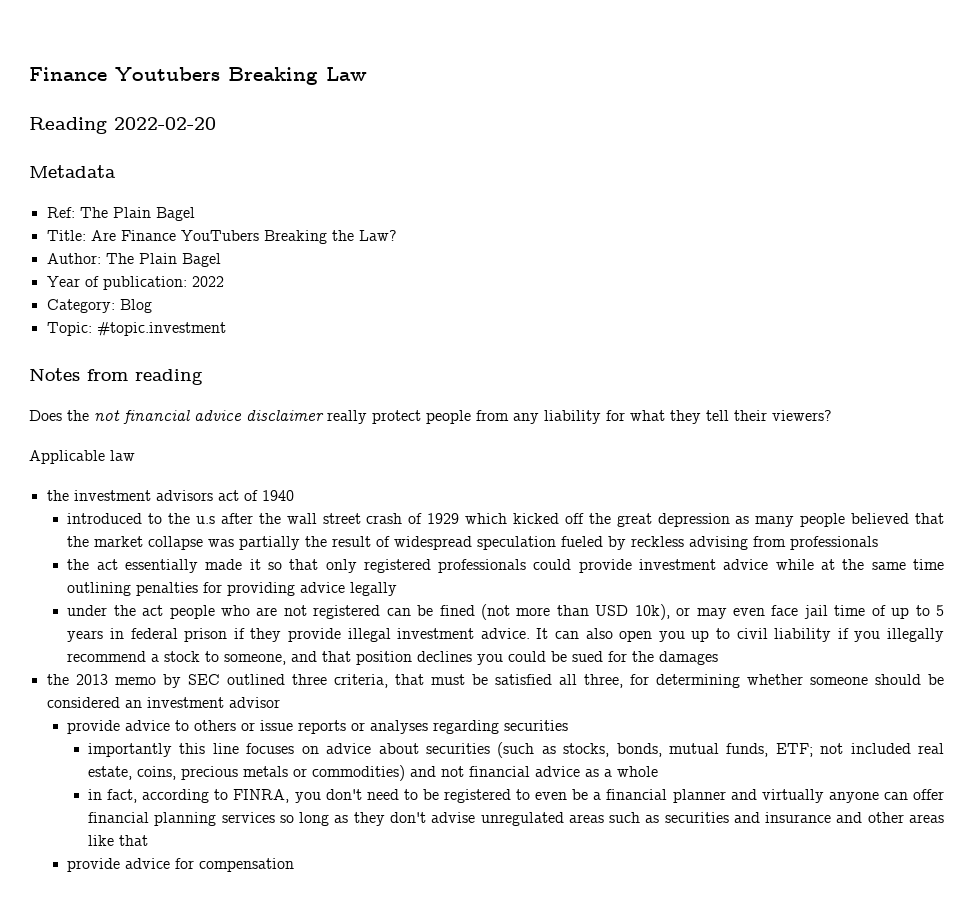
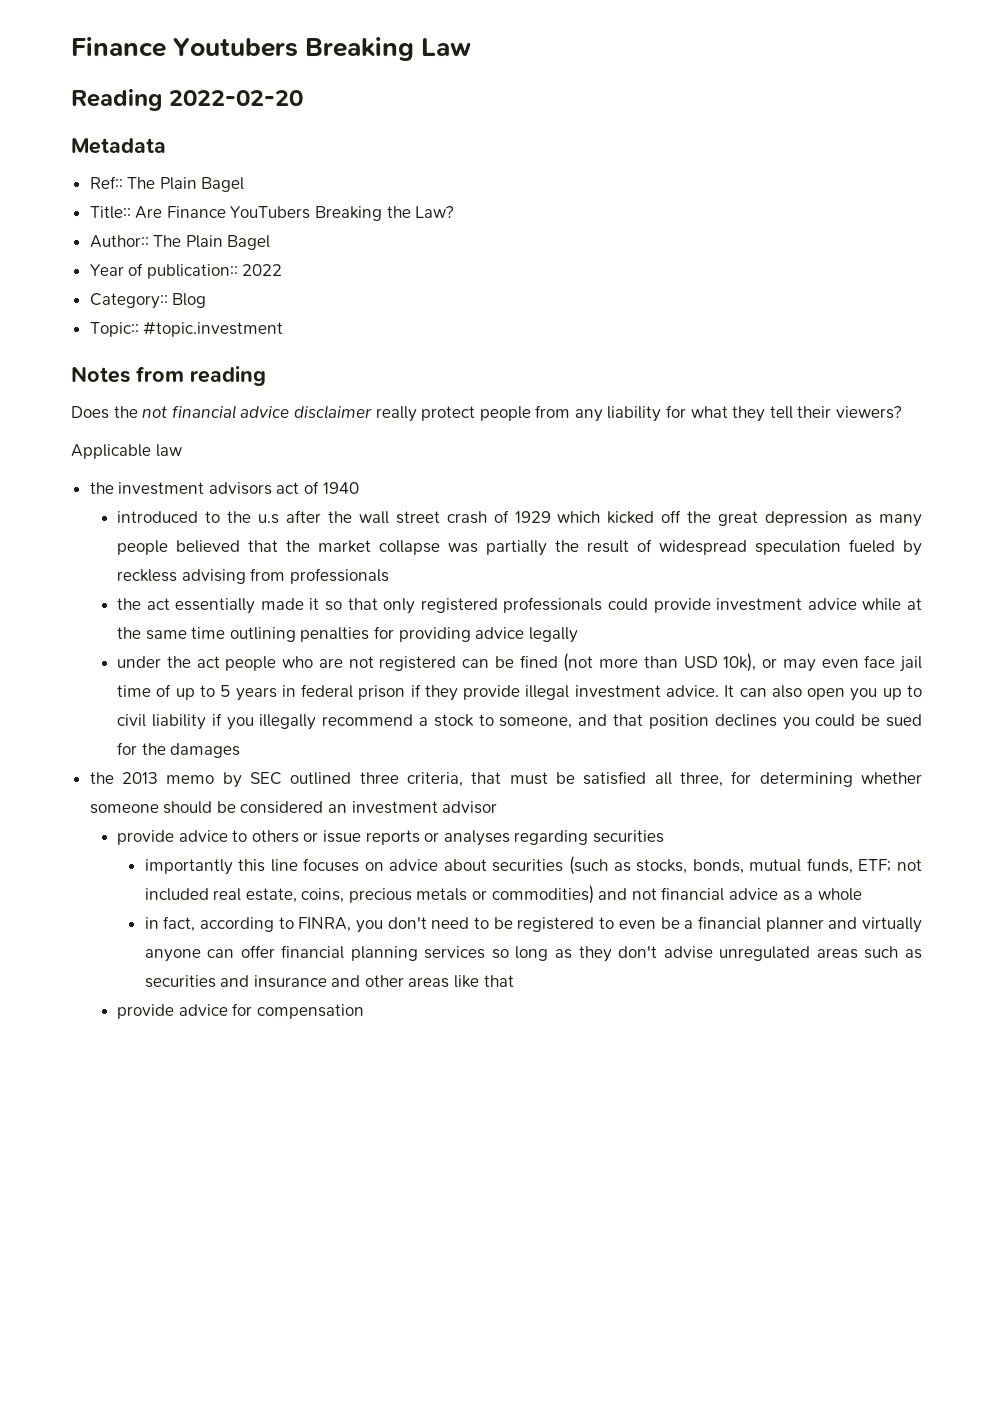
[46,207,195,221] [46,230,86,241] Ref: The Plain Bagel // Title: -> [89,176,245,192] [89,206,131,219] Ref:: The Plain Bagel // Title::
[46,253,101,264] Author: -> [89,235,149,248] Author::
[102,276,187,290] publication: -> [146,264,238,279] publication::
[46,299,115,313] Category: -> [89,293,168,309] Category::
[46,322,92,336] Topic: -> [89,322,139,337] Topic::

